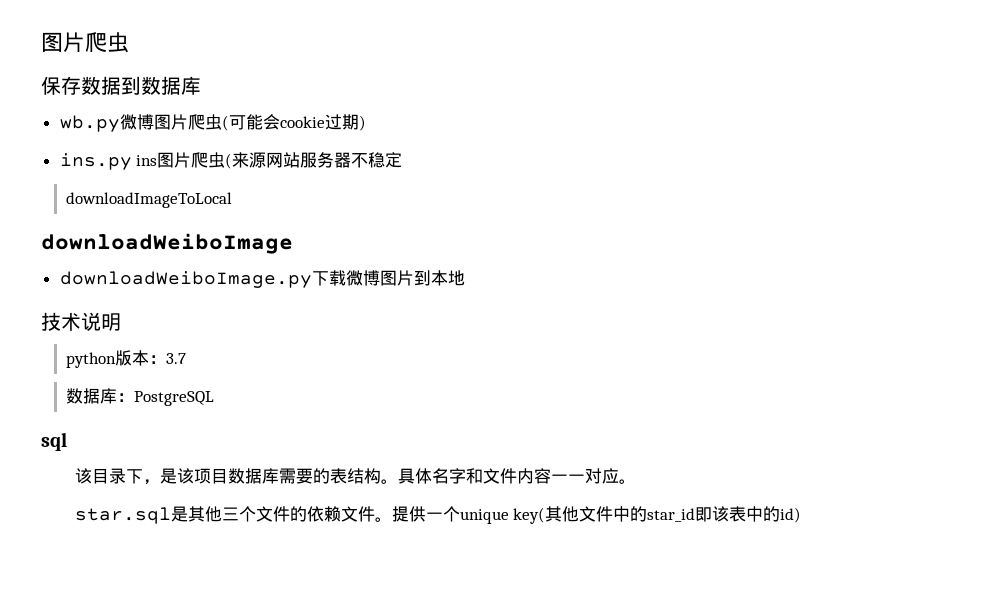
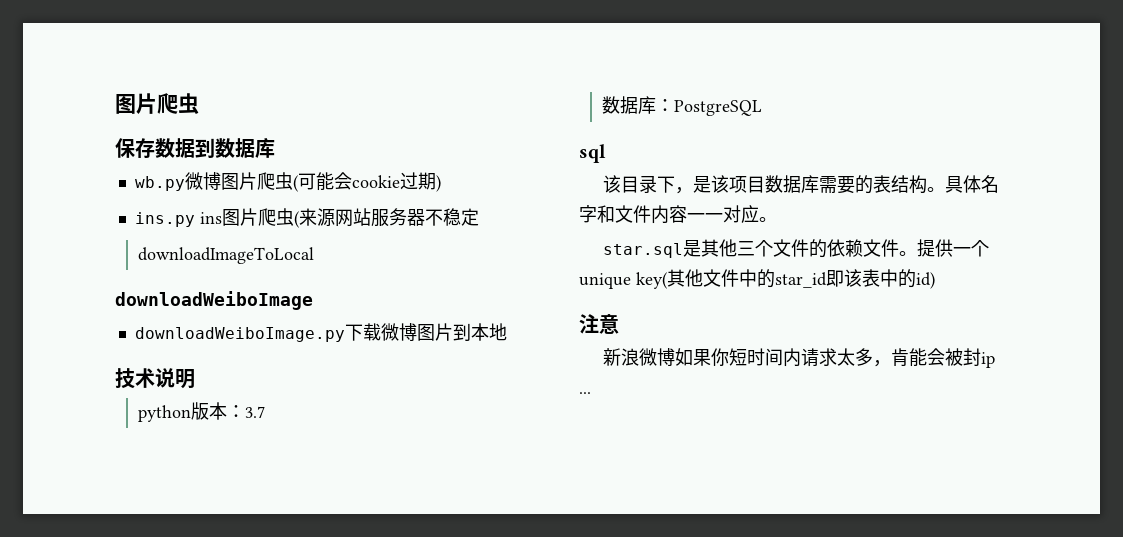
(802, 515) none -> [579,314,619,334] [602,348,995,368] [579,392,591,394] // 注意 // 新浪微博如果你短时间内请求太多，肯能会被封ip ...

